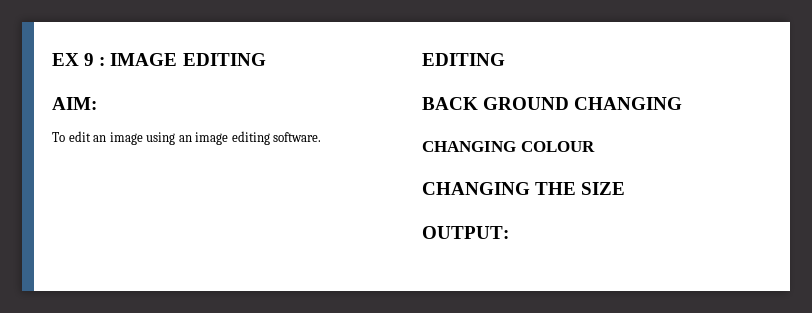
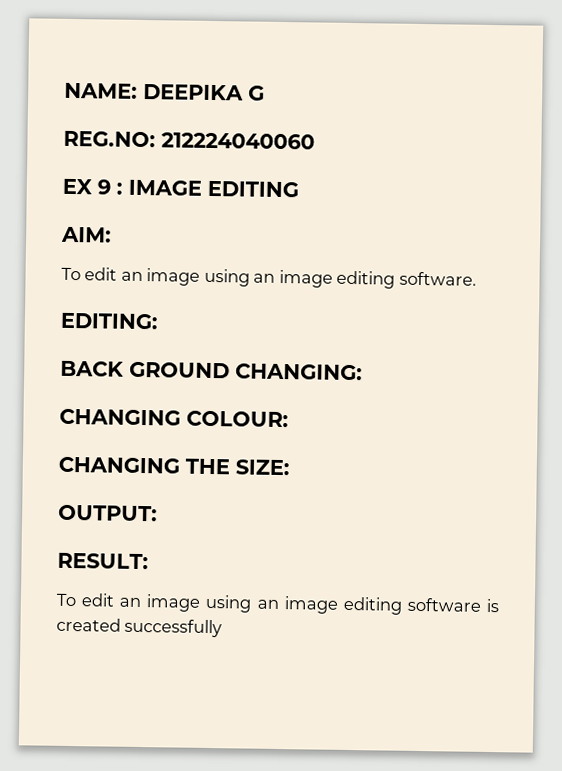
(52, 59) none -> [64,82,265,101] [63,130,315,150] NAME: DEEPIKA G // REG.NO: 212224040060 //
[422,53,505,66] EDITING -> [60,312,159,330] EDITING:
[574,97,683,110] [422,141,595,152] CHANGING // CHANGING COLOUR -> [235,363,363,381] [59,408,289,428] CHANGING: // CHANGING COLOUR:
[581,182,626,195] SIZE -> [235,459,290,476] SIZE:
(509, 232) none -> [57,552,149,570] [56,593,499,615] [56,617,223,638] // RESULT: // To edit an image using an image editing software is created successfully

